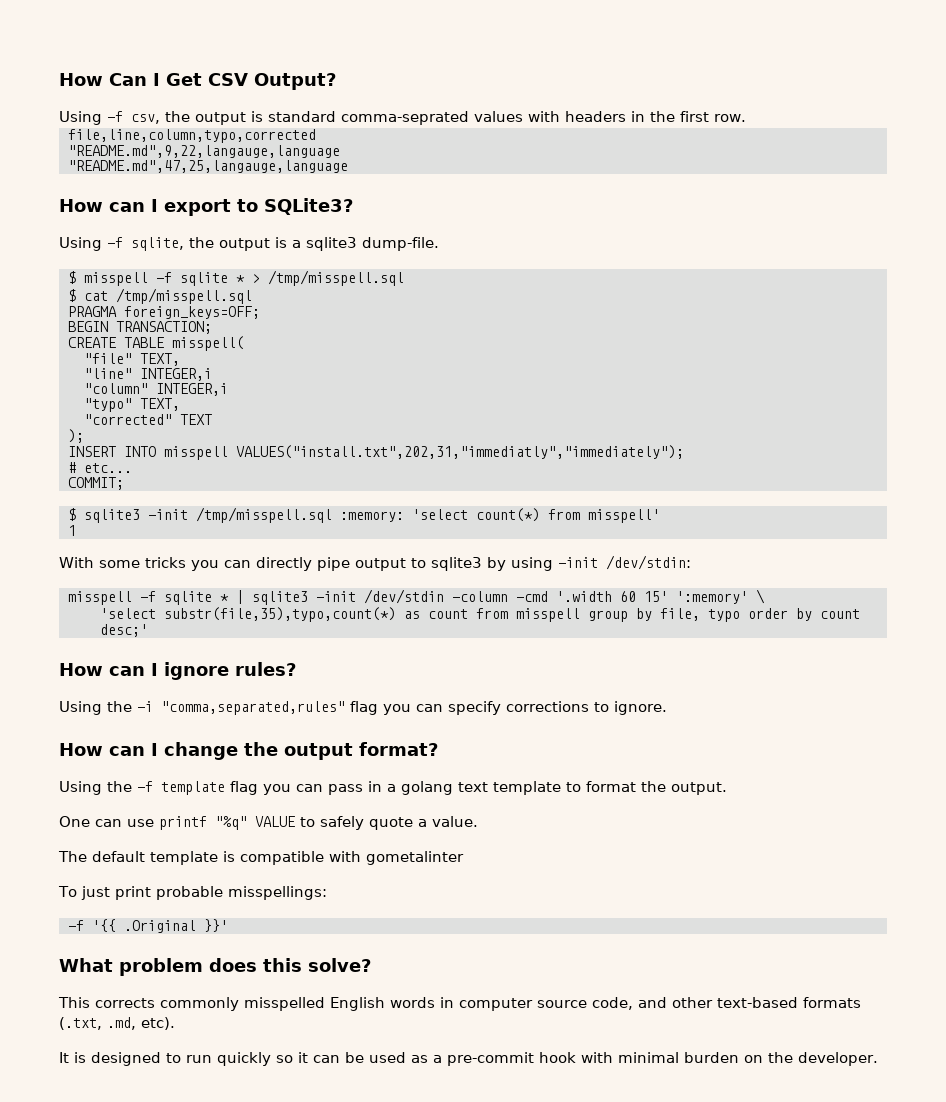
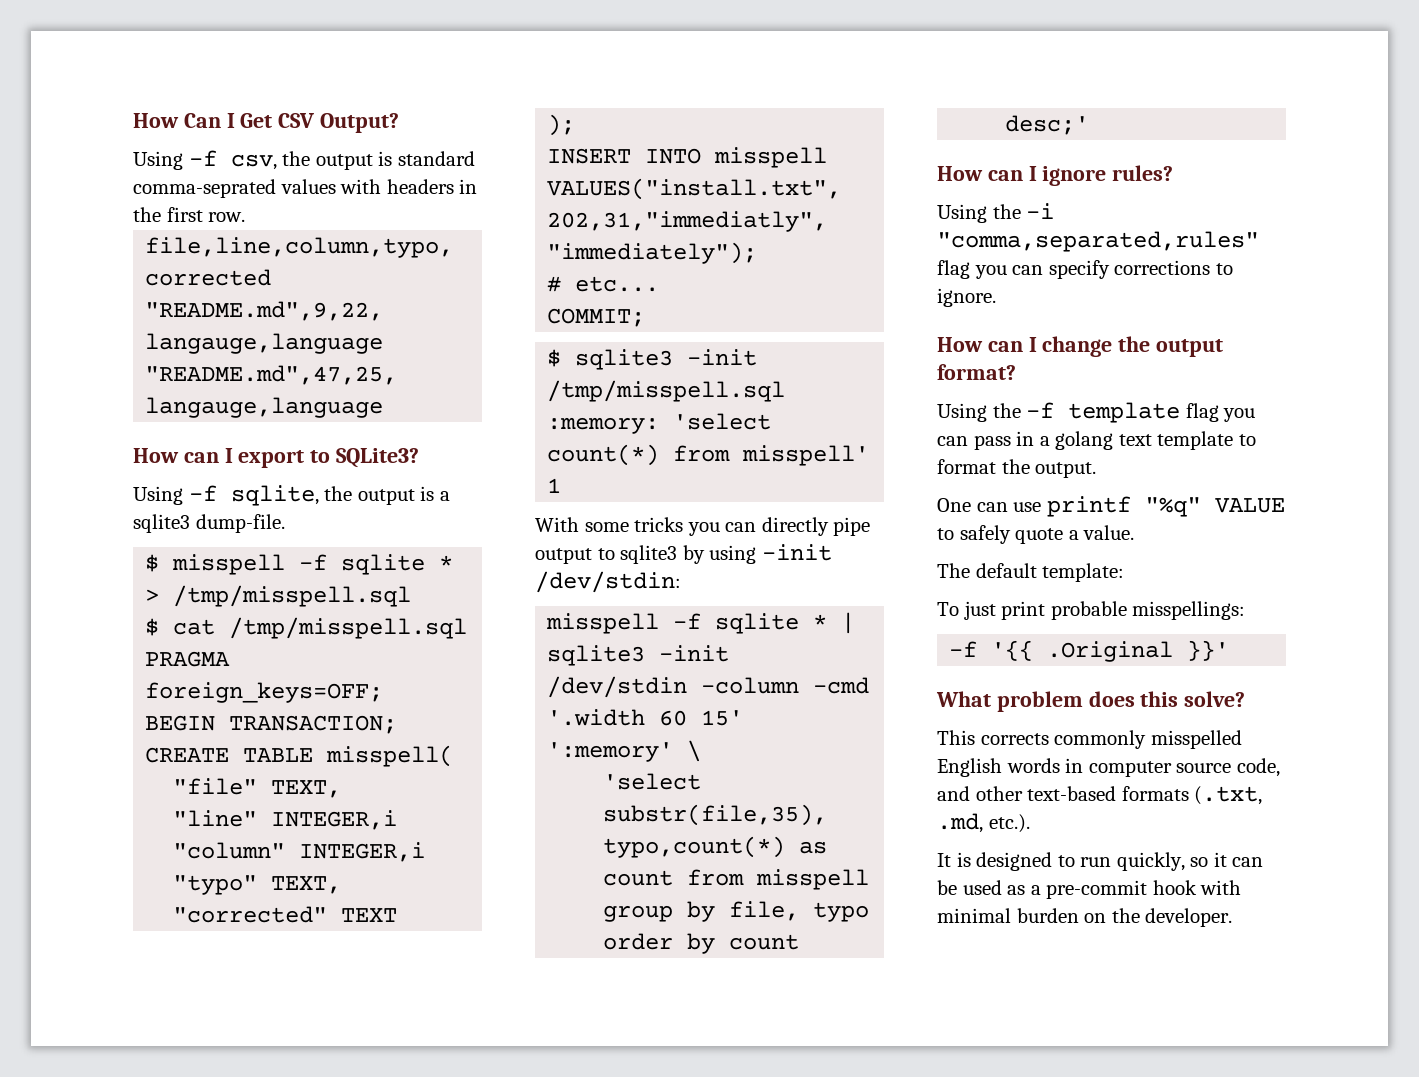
[150,851,464,865] template is compatible with gometalinter -> [1042,563,1125,582] template:
[141,1017,175,1030] etc). -> [988,814,1030,833] etc.).
[217,1052,271,1066] quickly -> [1116,852,1185,871] quickly,

